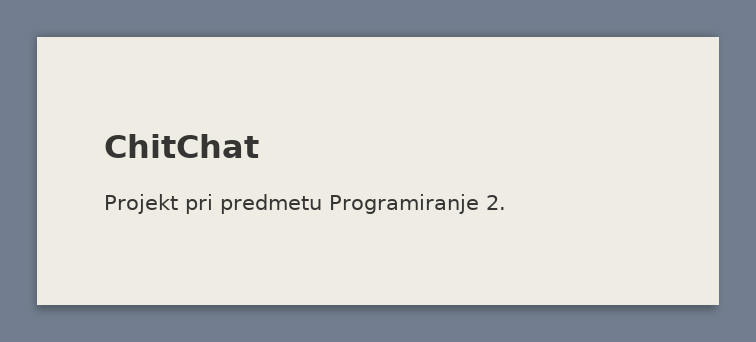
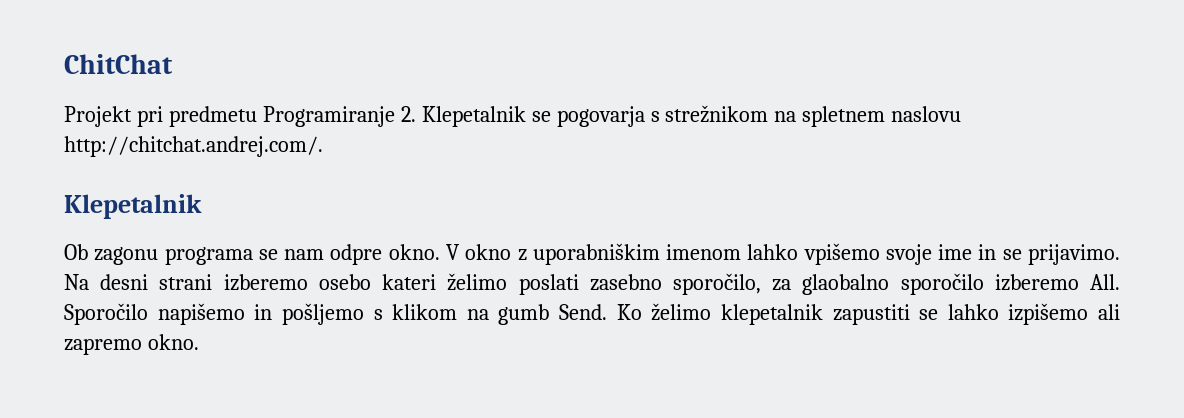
(506, 202) none -> [421,105,962,127] [64,136,323,157] [64,194,202,219] [64,243,1121,265] [64,273,1120,295] [64,303,1120,325] [64,334,199,355] Klepetalnik se pogovarja s strežnikom na spletnem naslovu http://chitchat.andrej.com/. // Klepetalnik // Ob zagonu programa se nam odpre okno. V okno z uporabniškim imenom lahko vpišemo svoje ime in se prijavimo. Na desni strani izberemo osebo kateri želimo poslati zasebno sporočilo, za glaobalno sporočilo izberemo All. Sporočilo napišemo in pošljemo s klikom na gumb Send. Ko želimo klepetalnik zapustiti se lahko izpišemo ali zapremo okno.

